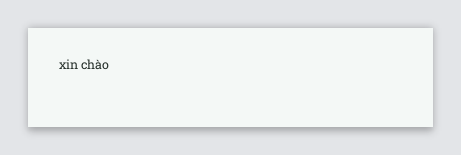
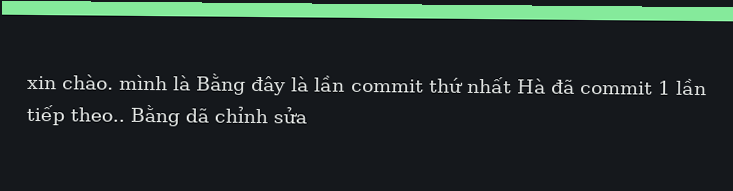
[81,59,110,70] chào -> [62,73,708,96] [26,104,307,127] chào. mình là Bằng đây là lần commit thứ nhất Hà đã commit 1 lần tiếp theo.. Bằng dã chỉnh sửa

